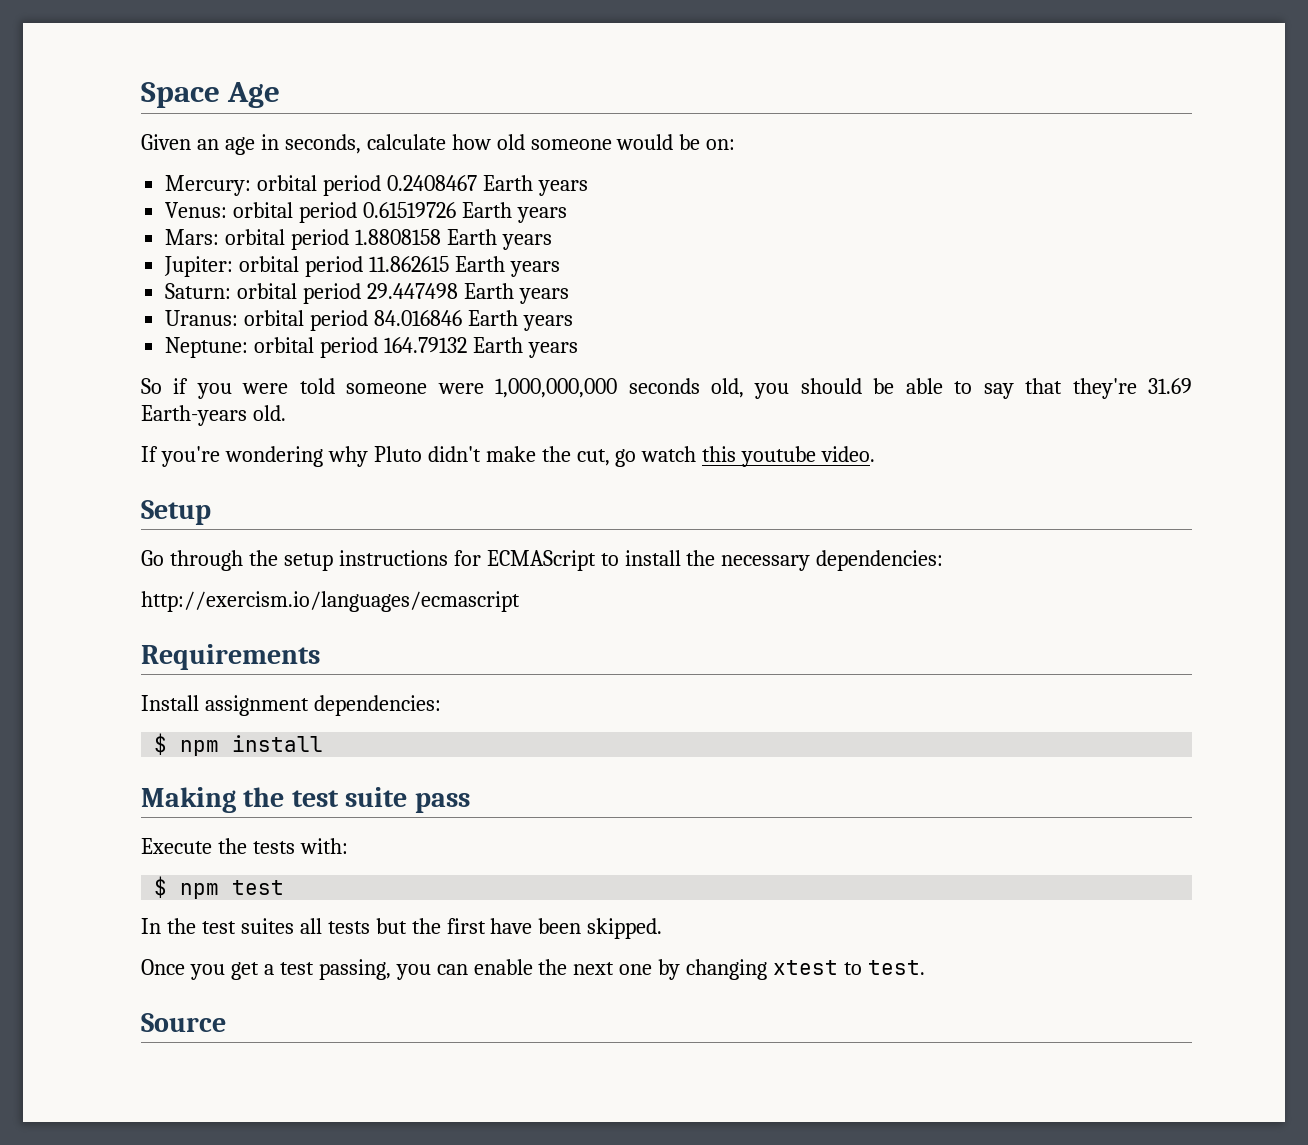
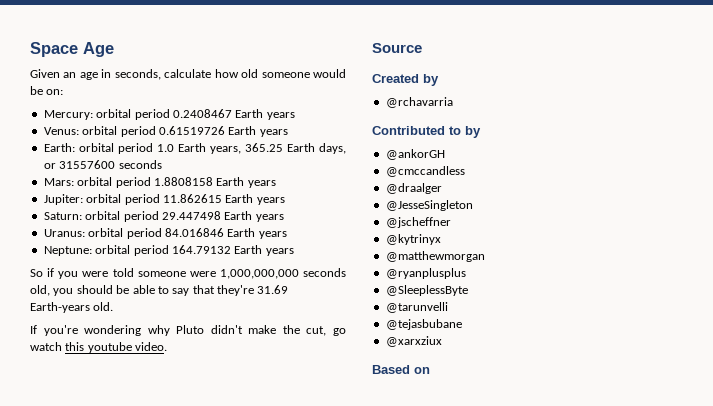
(567, 215) none -> [43,143,346,154] [43,160,162,169] // Earth: orbital period 1.0 Earth years, 365.25 Earth days, or 31557600 seconds
[141,500,211,525] [141,550,944,571] [141,591,520,612] [141,644,320,670] [141,695,441,716] [154,733,324,756] [141,787,470,813] [141,838,348,854] [154,876,285,899] [141,918,663,939] [141,959,926,980] [141,1013,226,1032] Setup // Go through the setup instructions for ECMAScript to install the necessary dependencies: // http://exercism.io/languages/ecmascript // Requirements // Install assignment dependencies: // $ npm install // Making the test suite pass // Execute the tests with: // $ npm test // In the test suites all tests but the first have been skipped. // Once you get a test passing, you can enable the next one by changing xtest to test. // Source -> [372,43,422,53] [372,74,439,86] [385,97,453,108] [372,126,481,138] [385,149,445,160] [385,166,465,177] [385,183,442,194] [385,200,473,211] [385,217,451,228] [385,234,441,245] [385,251,485,262] [385,268,466,279] [385,285,468,296] [385,302,448,313] [385,319,462,330] [385,336,442,347] [372,365,430,374] Source // Created by // @rchavarria // Contributed to by // @ankorGH // @cmccandless // @draalger // @JesseSingleton // @jscheffner // @kytrinyx // @matthewmorgan // @ryanplusplus // @SleeplessByte // @tarunvelli // @tejasbubane // @xarxziux // Based on

